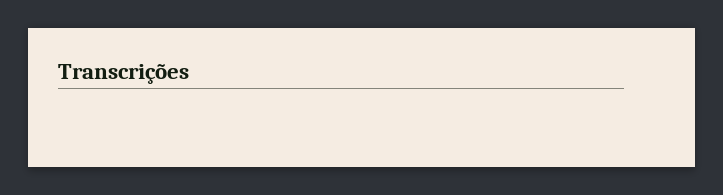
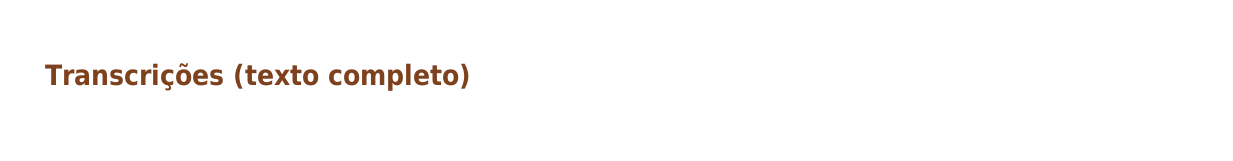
(189, 74) none -> [232,63,471,91] (texto completo)

